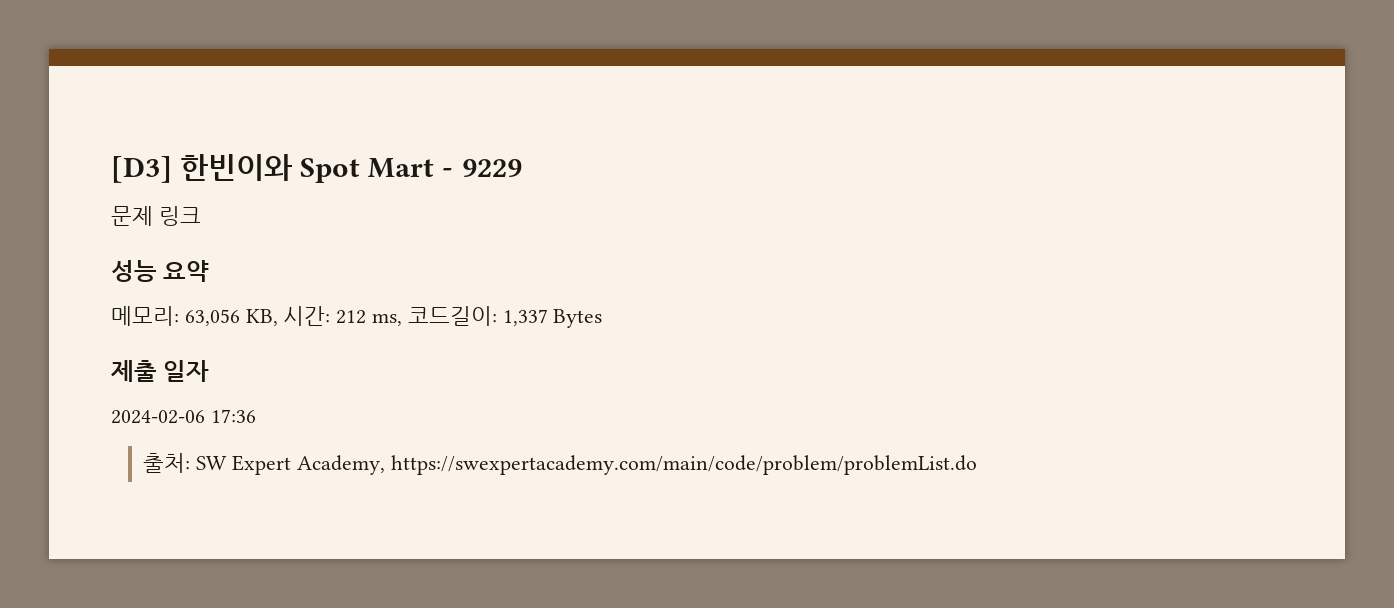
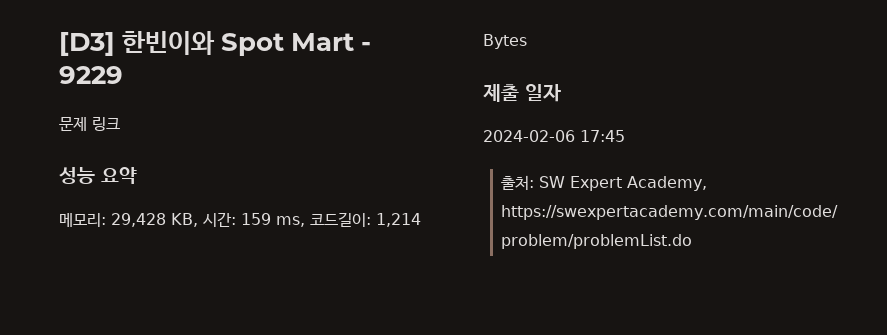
[184,309,240,326] 63,056 -> [111,213,166,227] 29,428
[336,310,367,324] 212 -> [241,213,271,225] 159
[502,309,548,326] 1,337 -> [376,213,421,227] 1,214
[210,409,256,423] 17:36 -> [580,130,625,142] 17:45

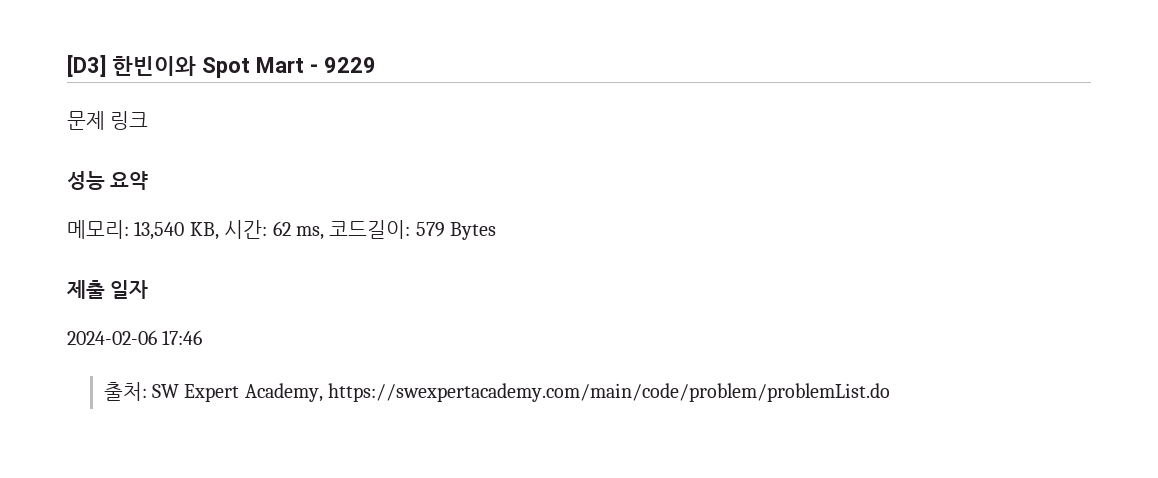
[111,213,166,227] 29,428 -> [134,221,185,240] 13,540
[241,213,271,225] 159 -> [272,221,291,236] 62
[376,213,421,227] 1,214 -> [415,222,445,237] 579
[580,130,625,142] 17:45 -> [162,330,203,345] 17:46

